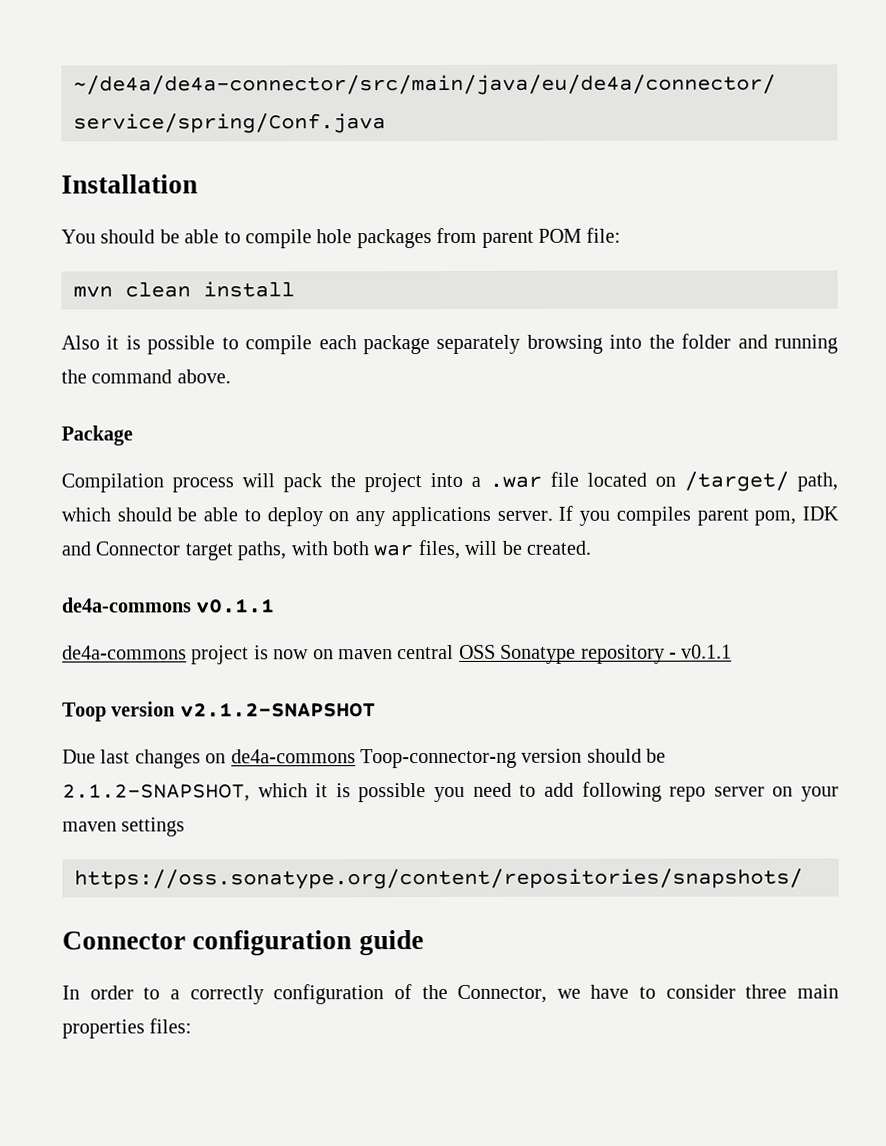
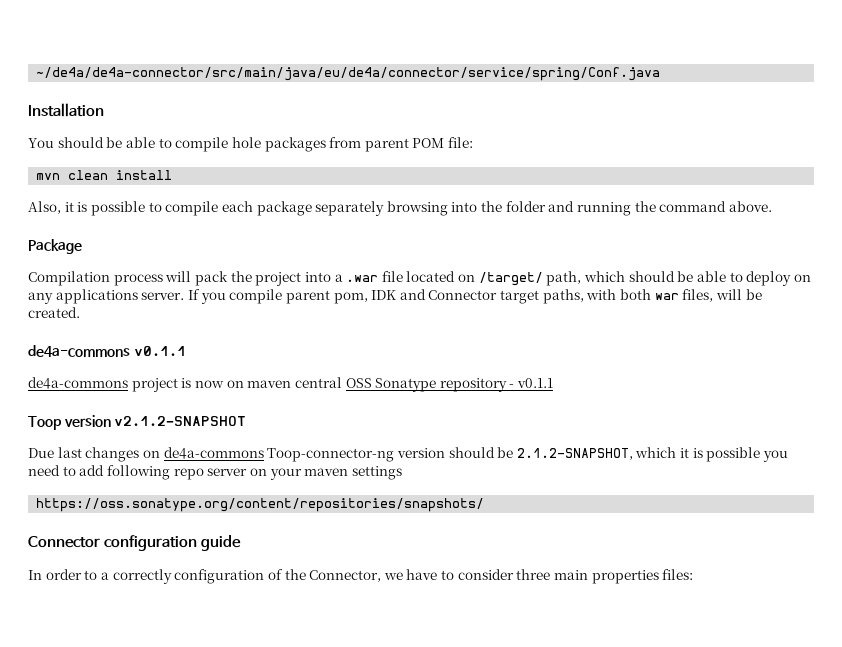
[61,335,100,350] Also -> [28,201,61,214] Also,
[615,506,691,526] compiles -> [229,289,283,304] compile

